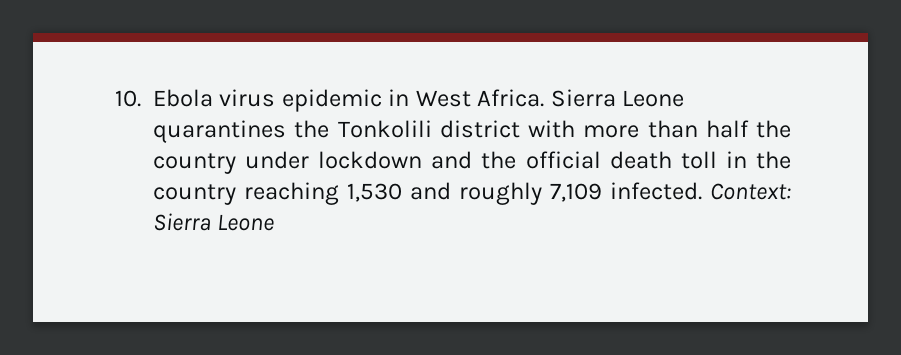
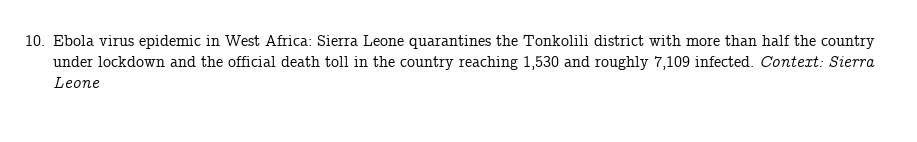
[477,89,545,107] Africa. -> [265,35,312,46] Africa:

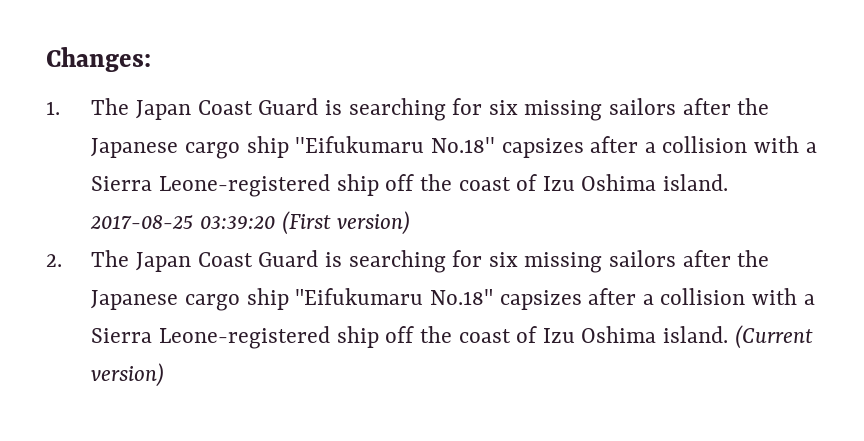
[25,35,875,49] [53,56,875,70] [53,76,100,88] 10. Ebola virus epidemic in West Africa: Sierra Leone quarantines the Tonkolili district with more than half the country under lockdown and the official death toll in the country reaching 1,530 and roughly 7,109 infected. Context: Sierra Leone -> [46,47,151,72] [46,98,770,121] [91,136,817,159] [91,174,728,197] [90,211,411,235] [46,250,770,273] [91,288,815,311] [91,325,813,349] [91,363,165,387] Changes: // 1. The Japan Coast Guard is searching for six missing sailors after the Japanese cargo ship ''Eifukumaru No.18'' capsizes after a collision with a Sierra Leone-registered ship off the coast of Izu Oshima island. 2017-08-25 03:39:20 (First version) // 2. The Japan Coast Guard is searching for six missing sailors after the Japanese cargo ship "Eifukumaru No.18" capsizes after a collision with a Sierra Leone-registered ship off the coast of Izu Oshima island. (Current version)

